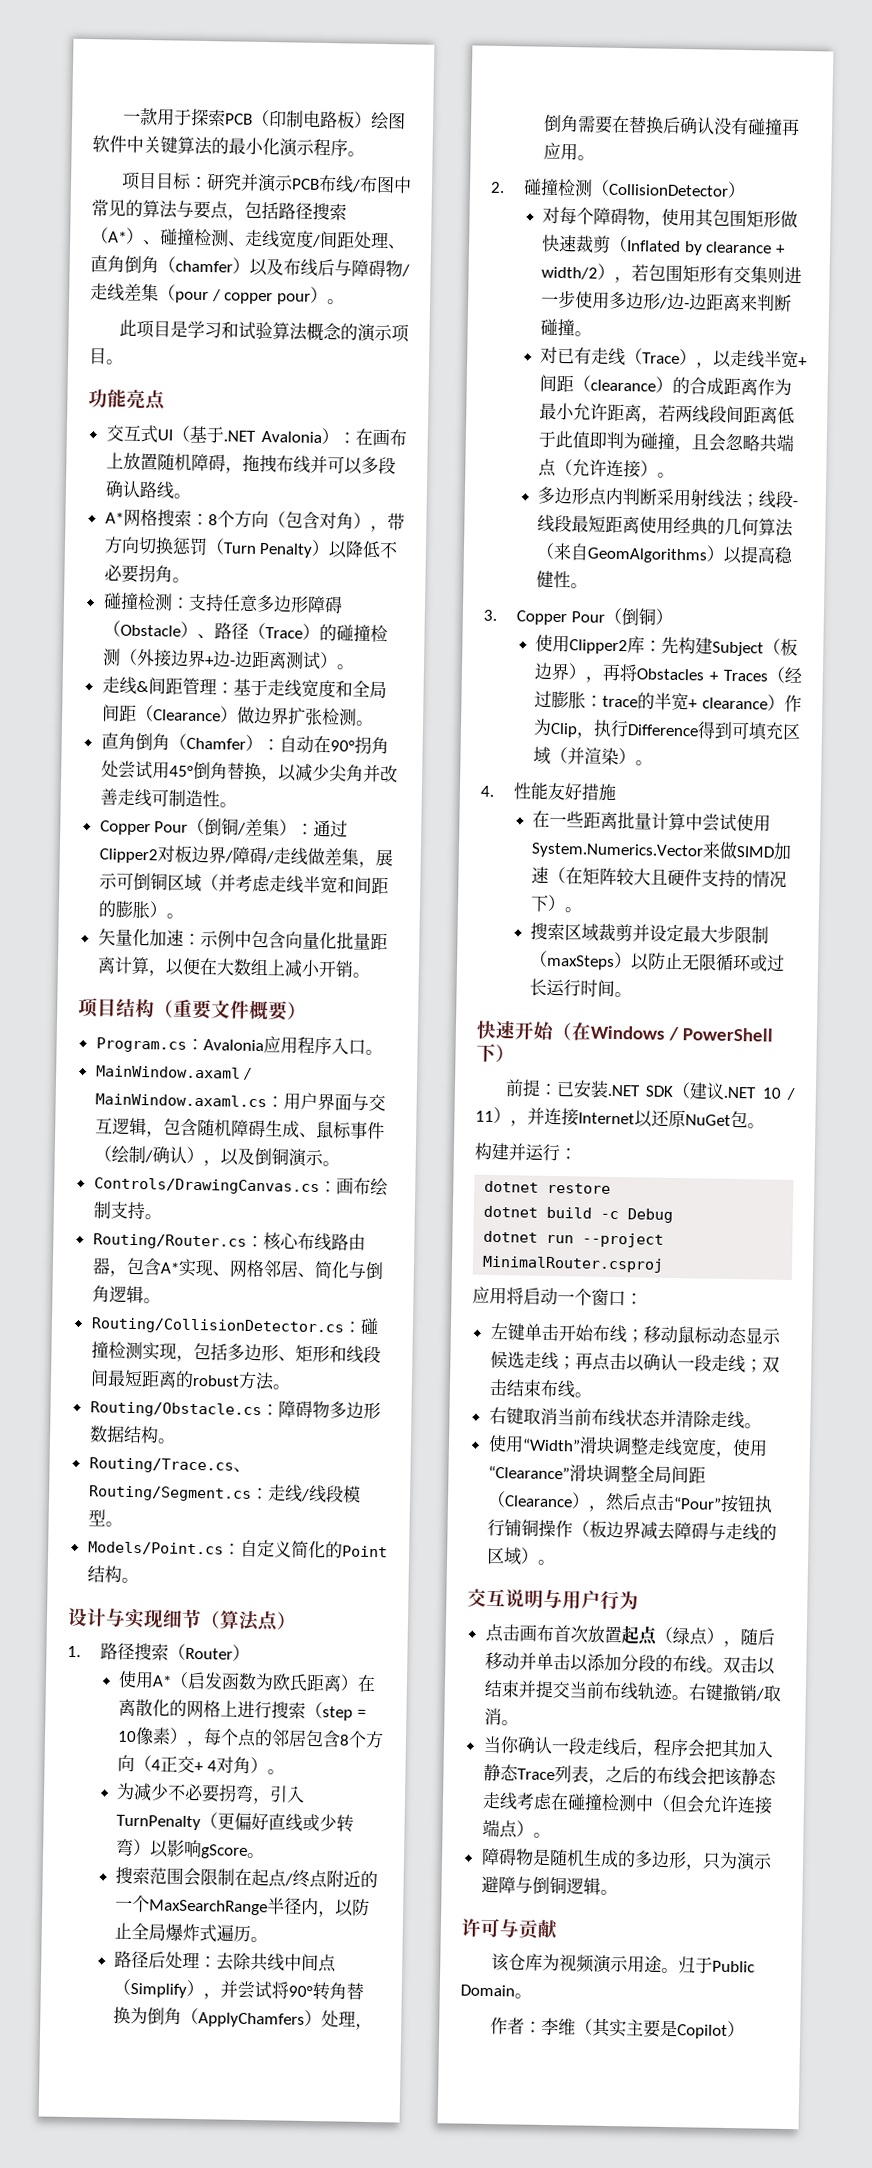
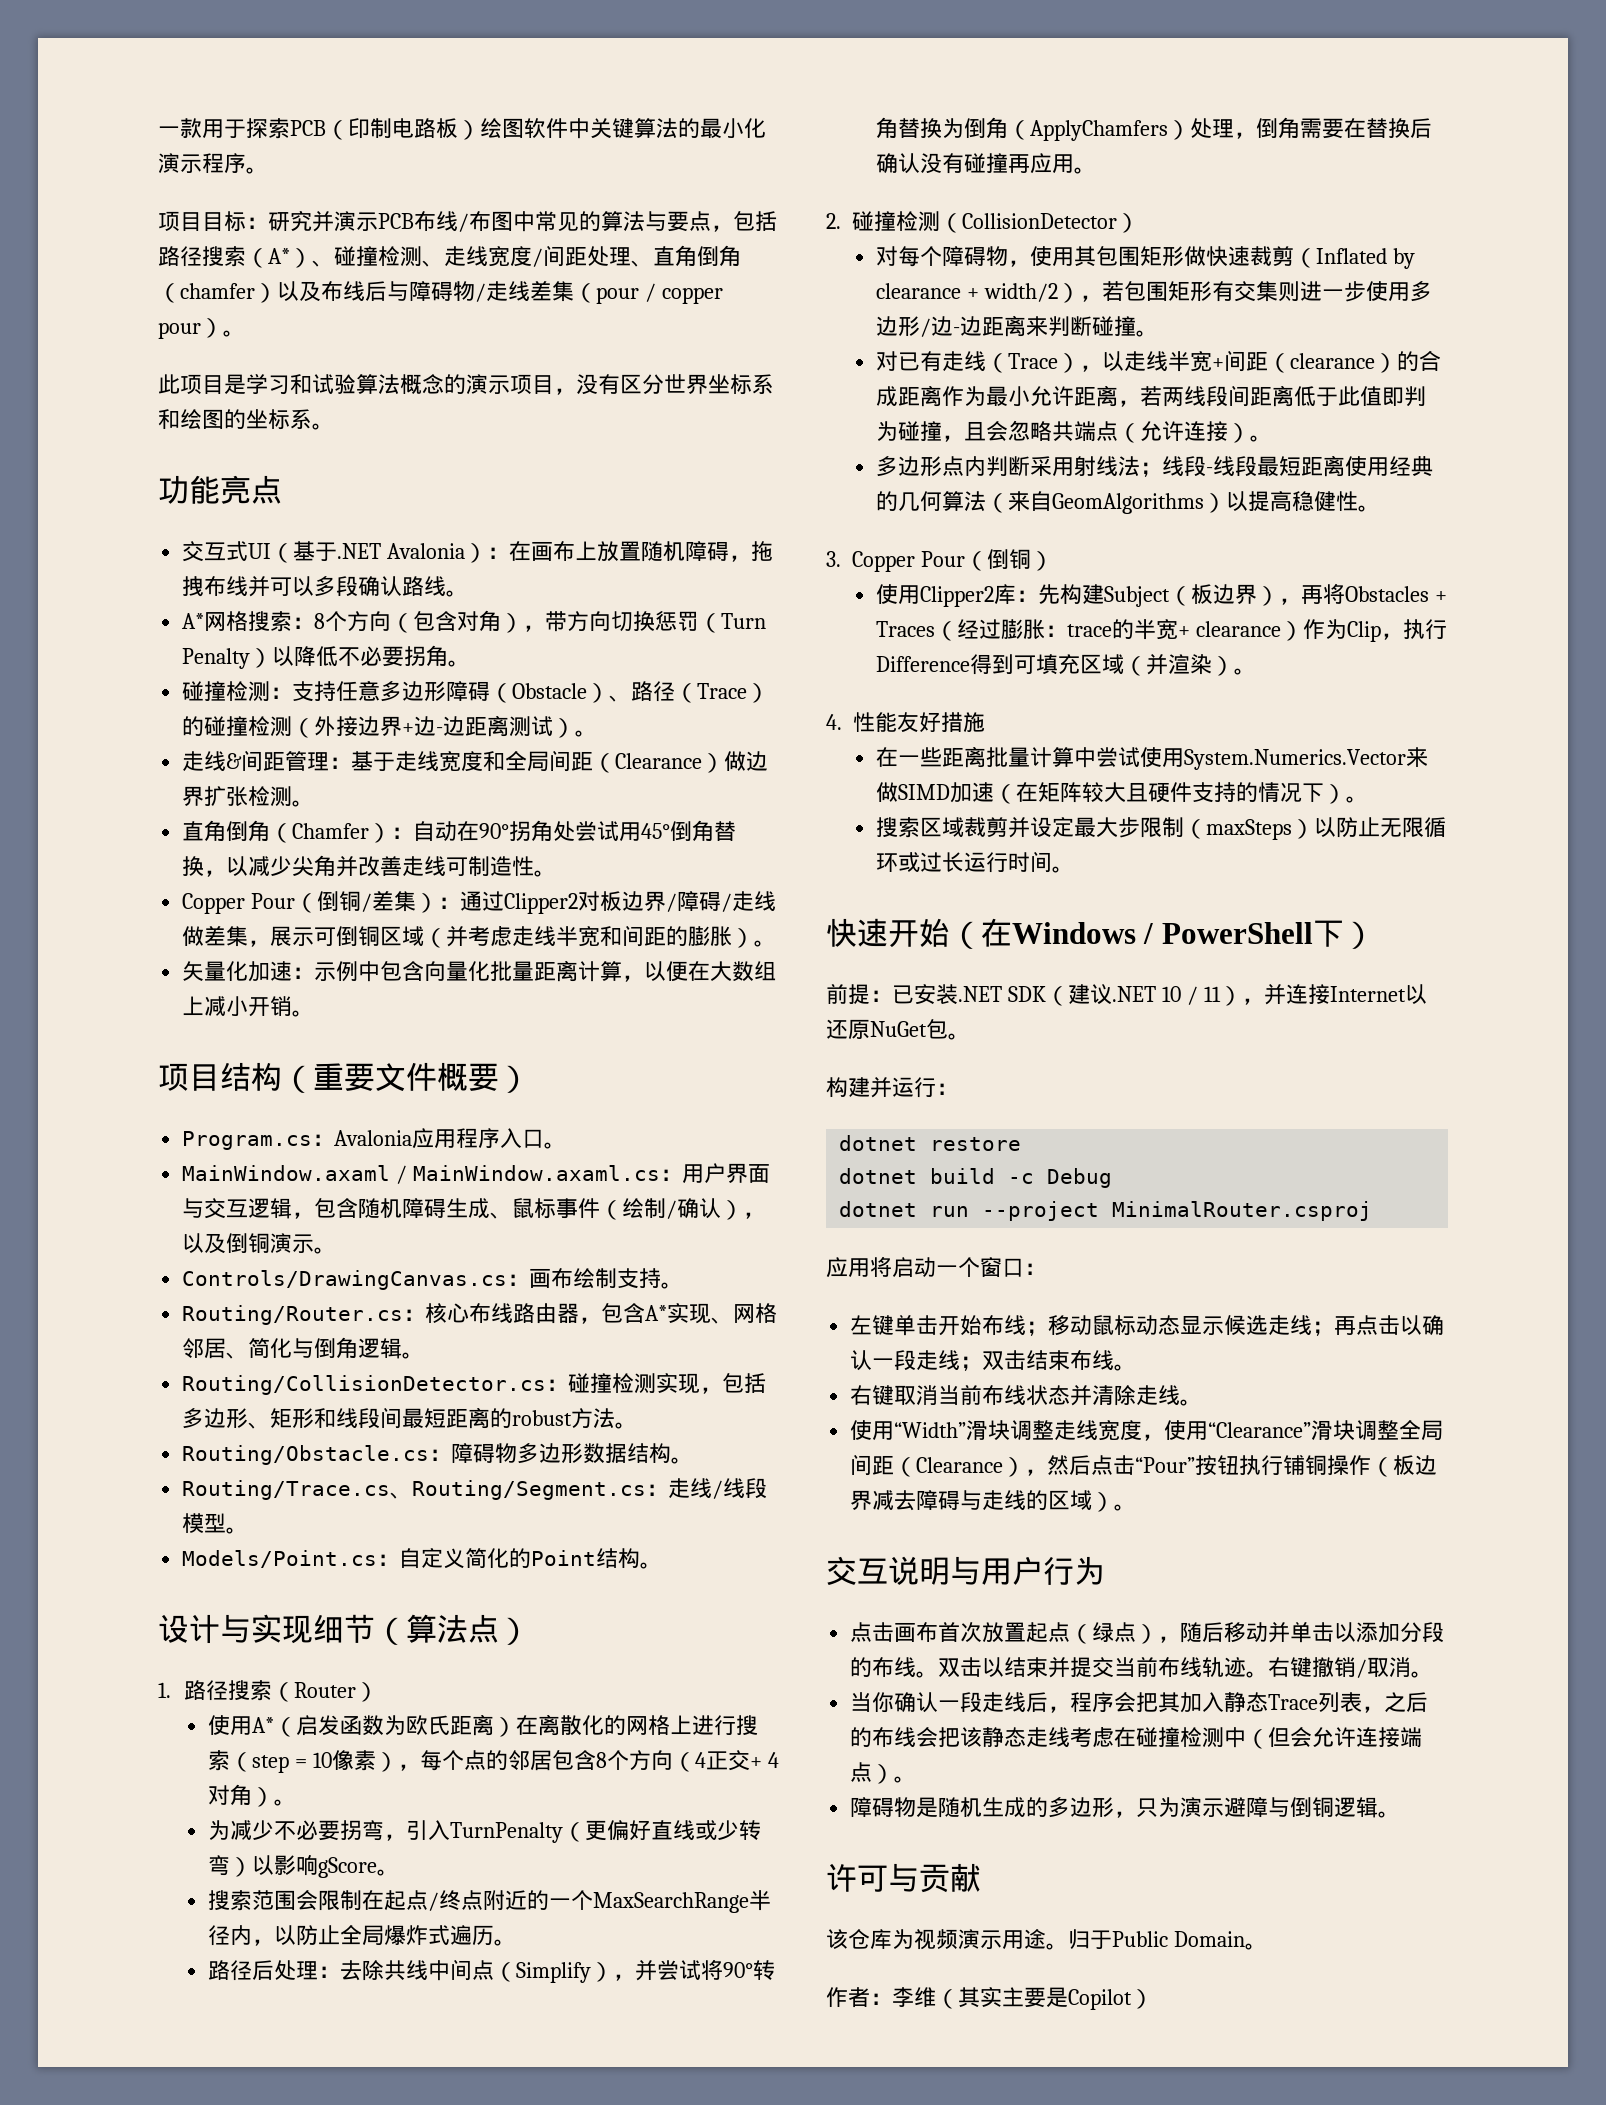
(107, 356) none -> [554,374,774,395] [158,409,312,430] ，没有区分世界坐标系和绘图的坐标系

